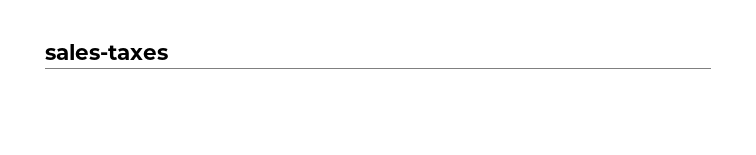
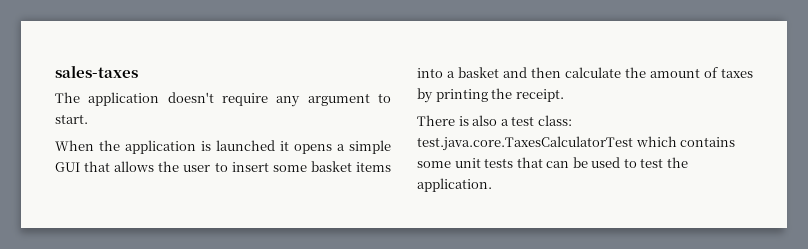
(168, 52) none -> [55,92,392,107] [55,114,88,124] [55,140,391,154] [55,161,391,172] [417,67,753,78] [417,88,564,103] [417,115,572,126] [417,136,736,151] [417,157,688,168] [417,178,492,192] // The application doesn't require any argument to start. // When the application is launched it opens a simple GUI that allows the user to insert some basket items into a basket and then calculate the amount of taxes by printing the receipt. // There is also a test class: test.java.core.TaxesCalculatorTest which contains some unit tests that can be used to test the application.

